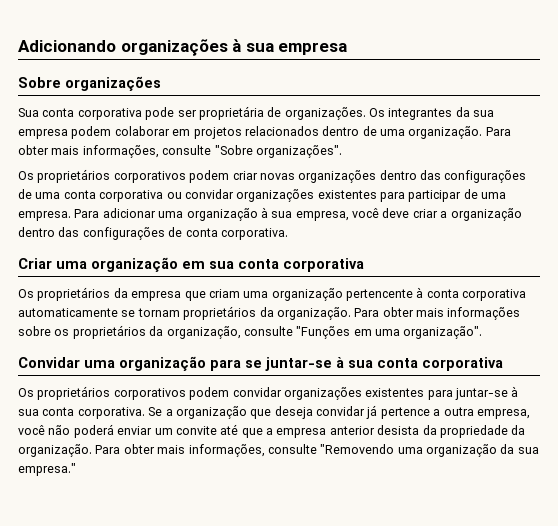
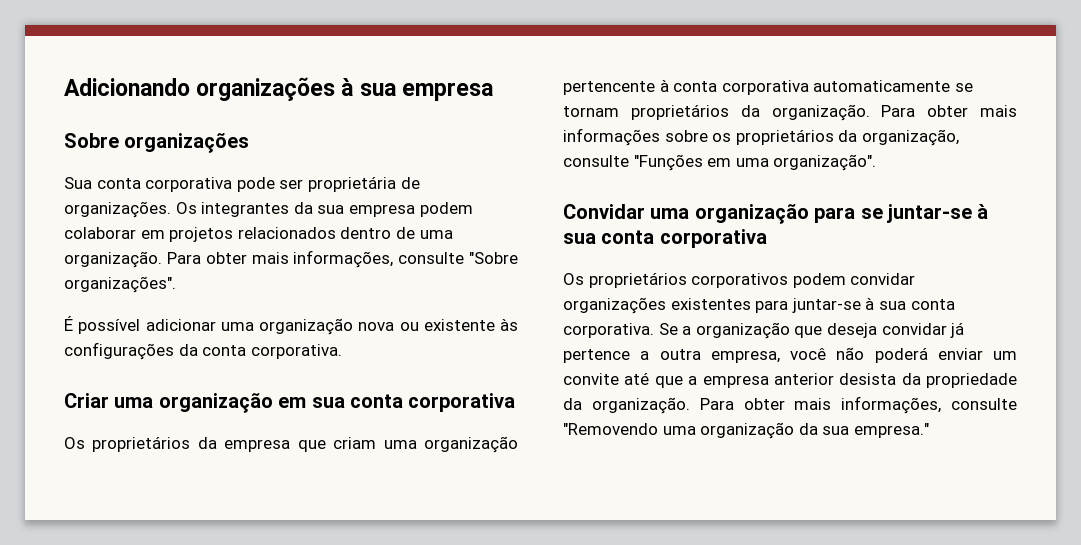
[18,169,527,183] [18,189,507,202] [18,207,522,221] [18,227,183,240] Os proprietários corporativos podem criar novas organizações dentro das configurações de uma conta corporativa ou convidar organizações existentes para participar de uma empresa. Para adicionar uma organização à sua empresa, você deve criar a organização dentro das configurações de -> [64,316,518,335] [64,342,198,360] É possível adicionar uma organização nova ou existente às configurações da

